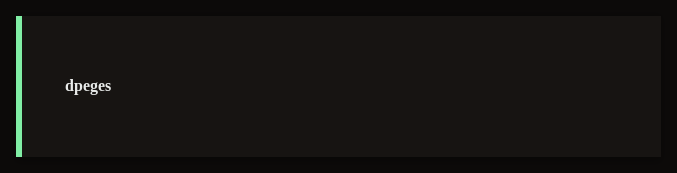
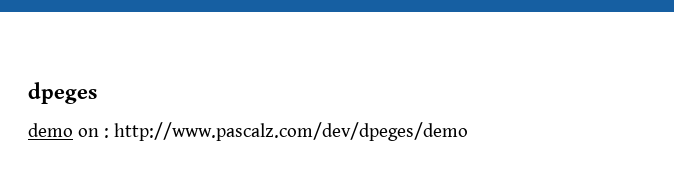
(111, 87) none -> [28,122,468,141] // demo on : http://www.pascalz.com/dev/dpeges/demo

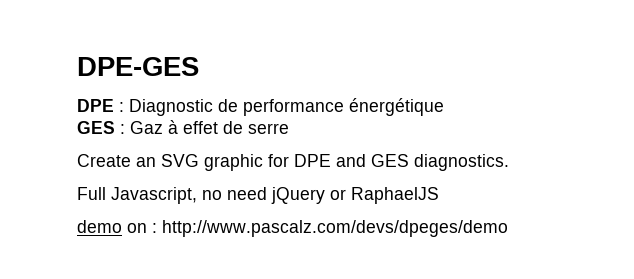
[28,82,97,104] dpeges -> [77,57,199,76] [77,98,444,116] [77,120,289,134] [77,154,509,171] [77,187,439,204] DPE-GES // DPE : Diagnostic de performance énergétique // GES : Gaz à effet de serre // Create an SVG graphic for DPE and GES diagnostics. // Full Javascript, no need jQuery or RaphaelJS
[113,122,468,141] http://www.pascalz.com/dev/dpeges/demo -> [162,220,508,237] http://www.pascalz.com/devs/dpeges/demo

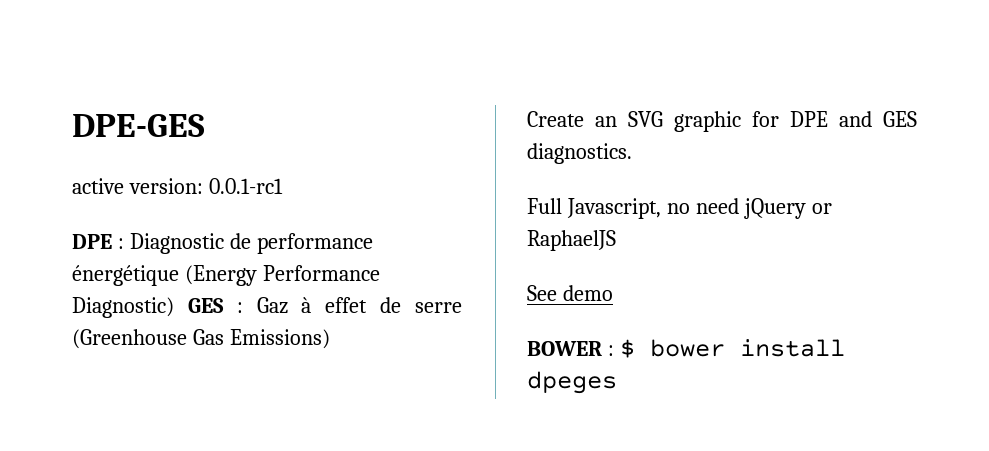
(199, 66) none -> [72,178,283,194] // active version: 0.0.1-rc1
(444, 107) // -> [184,265,380,286] [72,297,174,318] (Energy Performance Diagnostic)
(289, 128) none -> [72,329,330,349] (Greenhouse Gas Emissions)
(439, 195) none -> [527,285,557,301] See
[127,220,508,237] on : http://www.pascalz.com/devs/dpeges/demo -> [527,339,845,358] [527,371,617,394] // BOWER : $ bower install dpeges

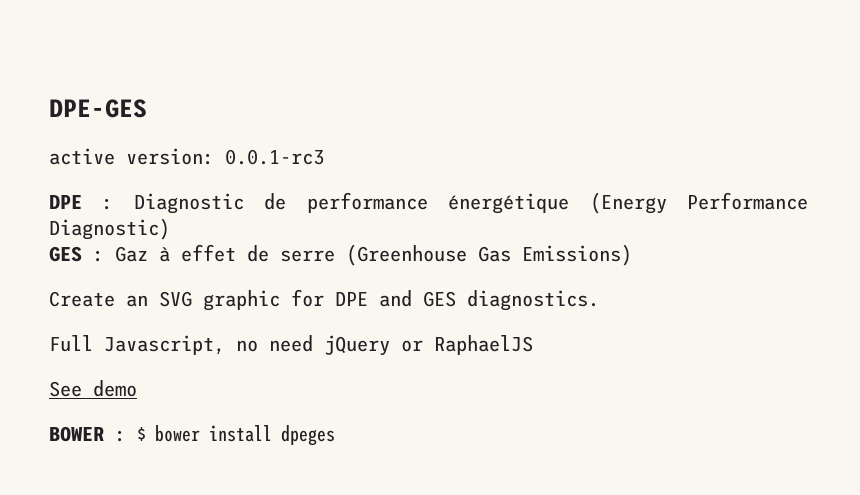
[208,178,283,194] 0.0.1-rc1 -> [225,149,324,165] 0.0.1-rc3
(174, 307) none -> (170, 229) //

